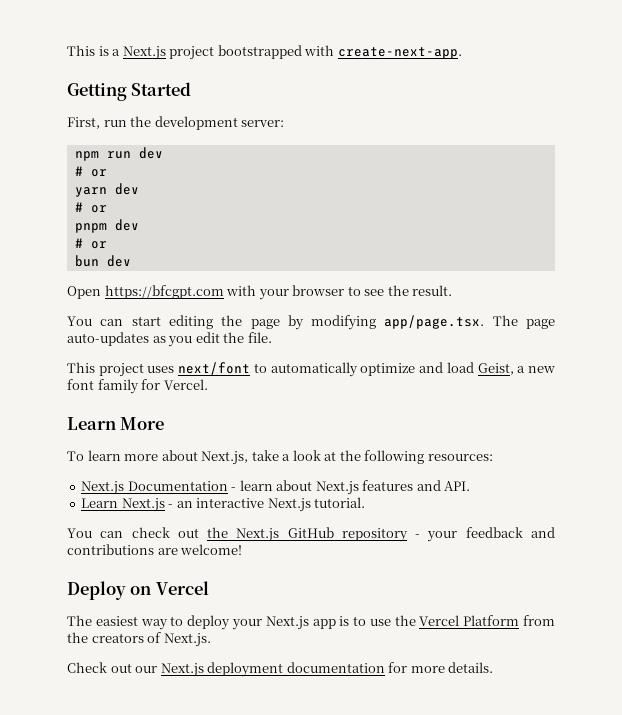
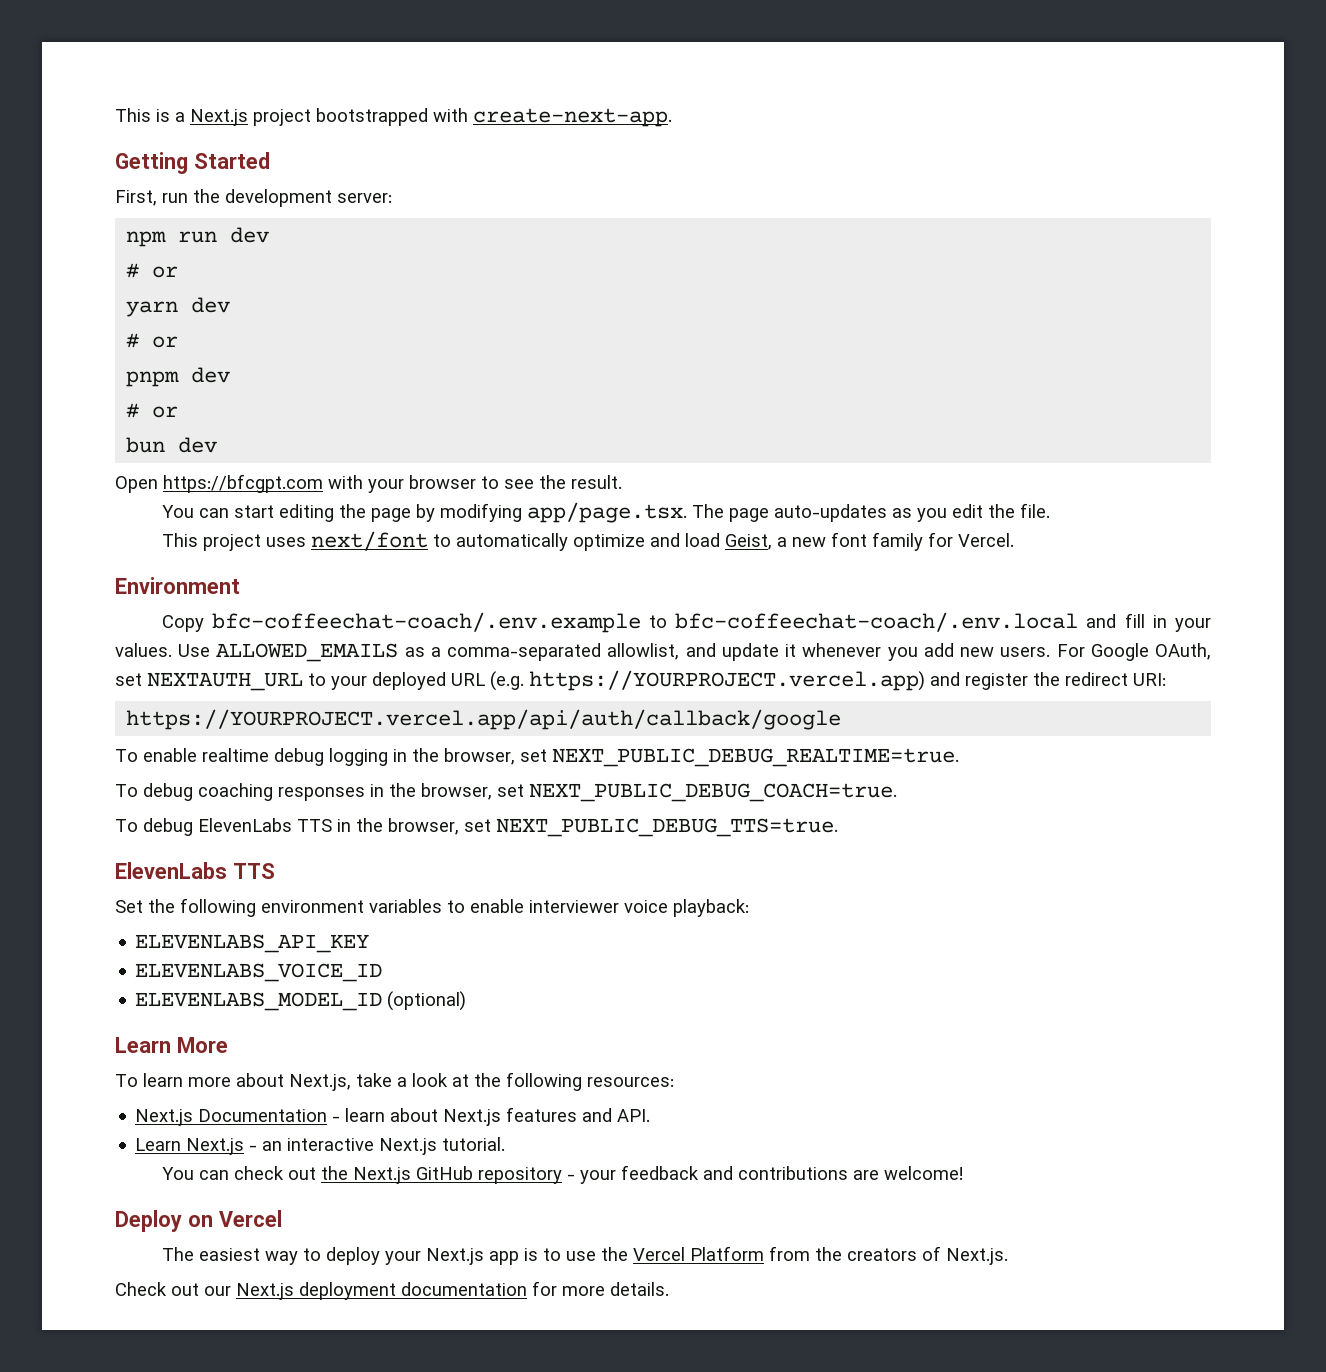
(208, 384) none -> [115,577,240,594] [161,612,1212,633] [115,643,1212,662] [115,670,1166,691] [126,709,842,730] [115,748,959,767] [115,783,897,802] [115,818,838,837] [115,862,275,879] [115,898,749,917] [135,934,370,953] [135,963,383,982] [135,991,467,1011] // Environment // Copy bfc-coffeechat-coach/.env.example to bfc-coffeechat-coach/.env.local and fill in your values. Use ALLOWED_EMAILS as a comma-separated allowlist, and update it whenever you add new users. For Google OAuth, set NEXTAUTH_URL to your deployed URL (e.g. https://YOURPROJECT.vercel.app) and register the redirect URI: // https://YOURPROJECT.vercel.app/api/auth/callback/google // To enable realtime debug logging in the browser, set NEXT_PUBLIC_DEBUG_REALTIME=true. // To debug coaching responses in the browser, set NEXT_PUBLIC_DEBUG_COACH=true. // To debug ElevenLabs TTS in the browser, set NEXT_PUBLIC_DEBUG_TTS=true. // ElevenLabs TTS // Set the following environment variables to enable interviewer voice playback: // ELEVENLABS_API_KEY // ELEVENLABS_VOICE_ID // ELEVENLABS_MODEL_ID (optional)

